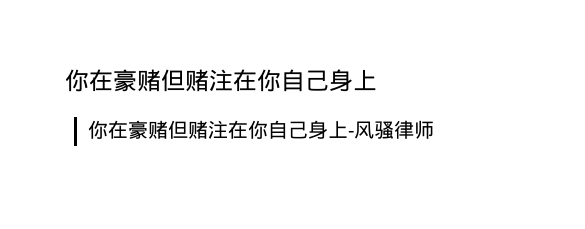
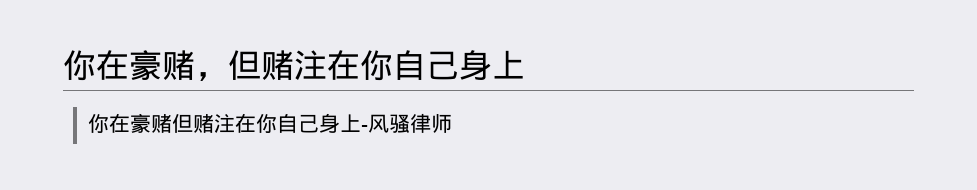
[65,69,161,92] 你在豪赌 -> [63,50,228,81] 你在豪赌，

